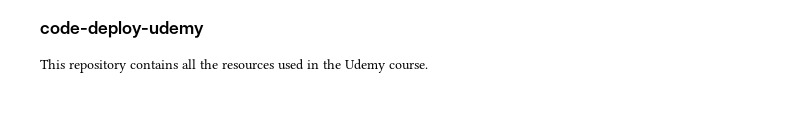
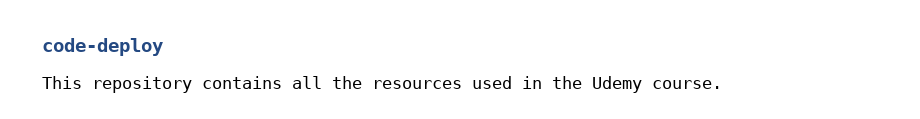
[40,21,204,38] code-deploy-udemy -> [42,38,163,56] code-deploy

